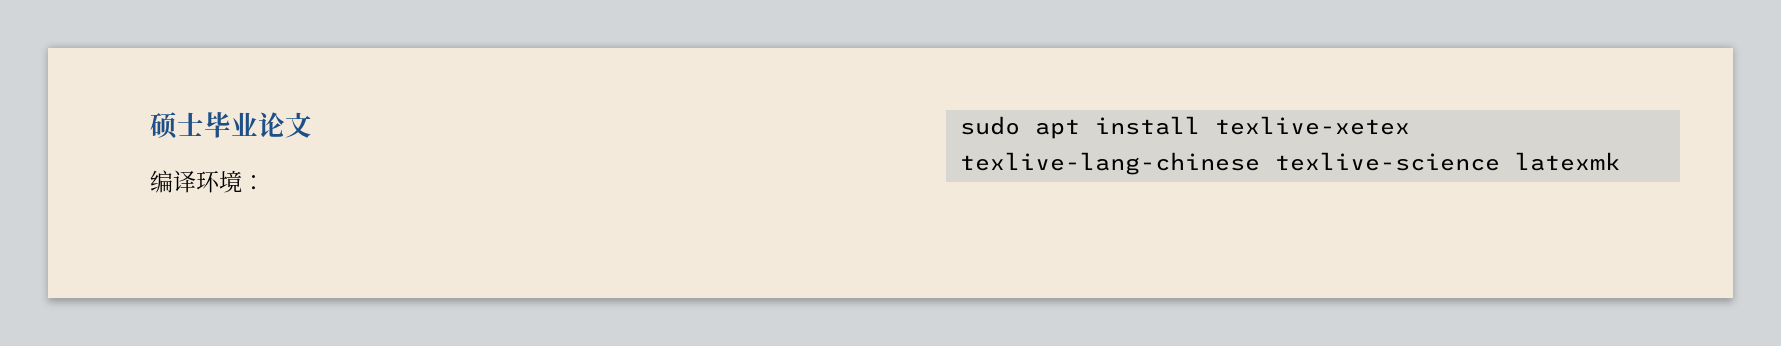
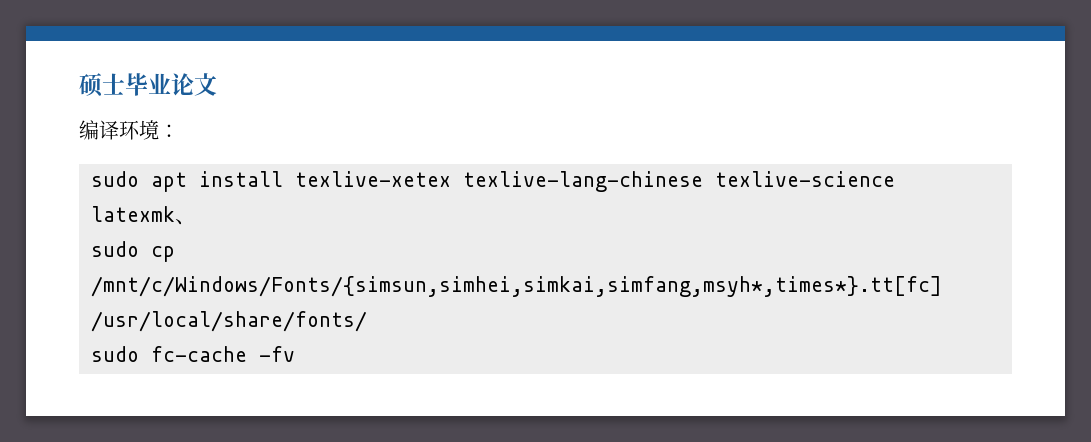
(1620, 161) none -> [175,219,196,225] [91,241,175,262] [91,276,942,297] [91,311,367,332] [91,346,295,362] 、 // sudo cp /mnt/c/Windows/Fonts/{simsun,simhei,simkai,simfang,msyh*,times*}.tt[fc] /usr/local/share/fonts/ // sudo fc-cache -fv

